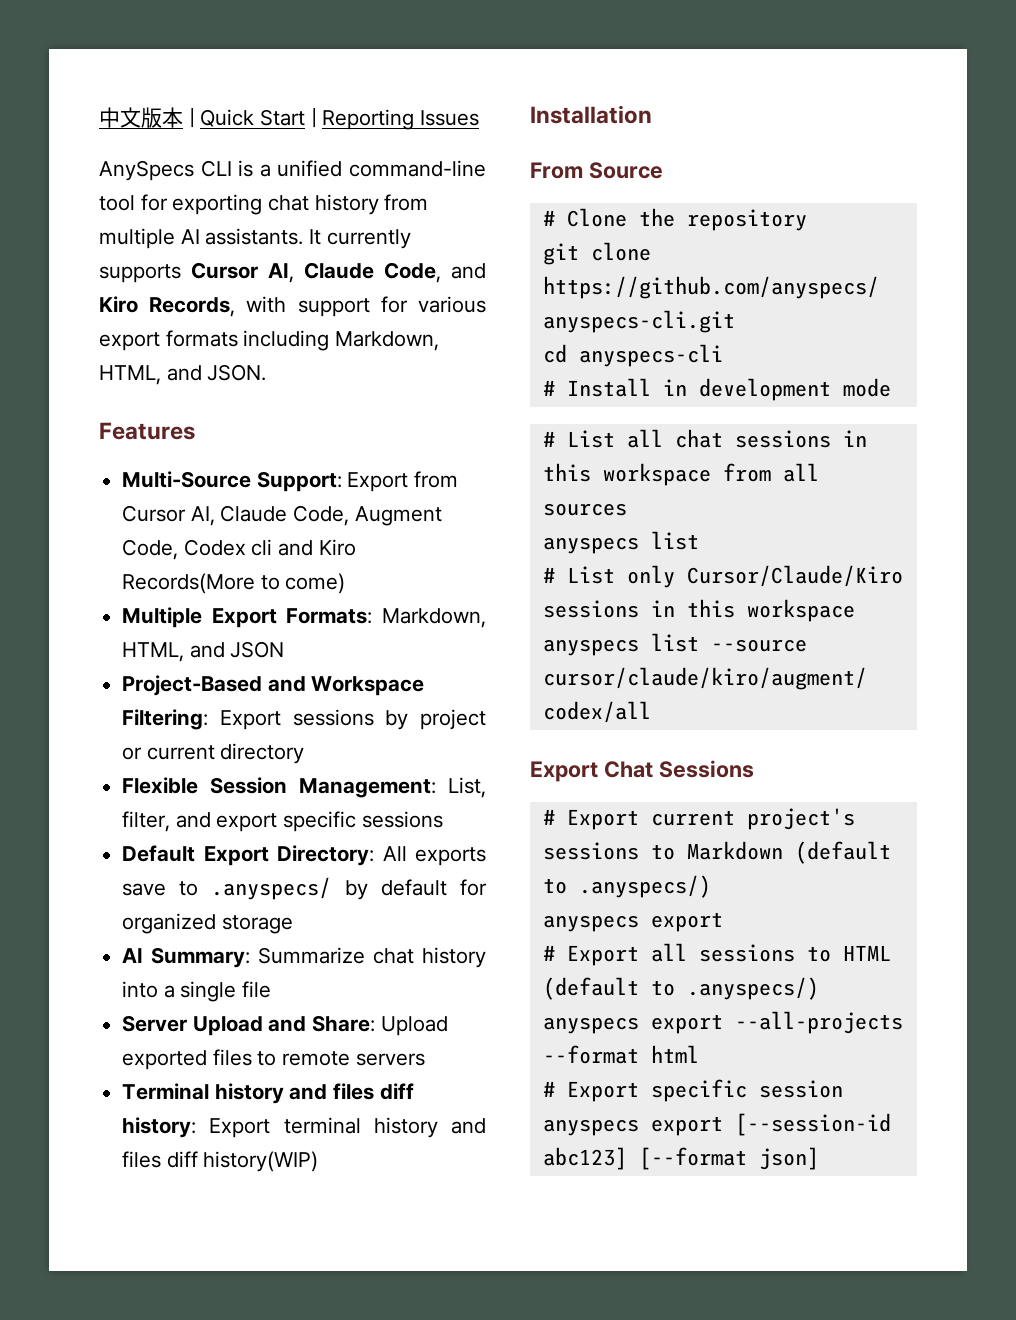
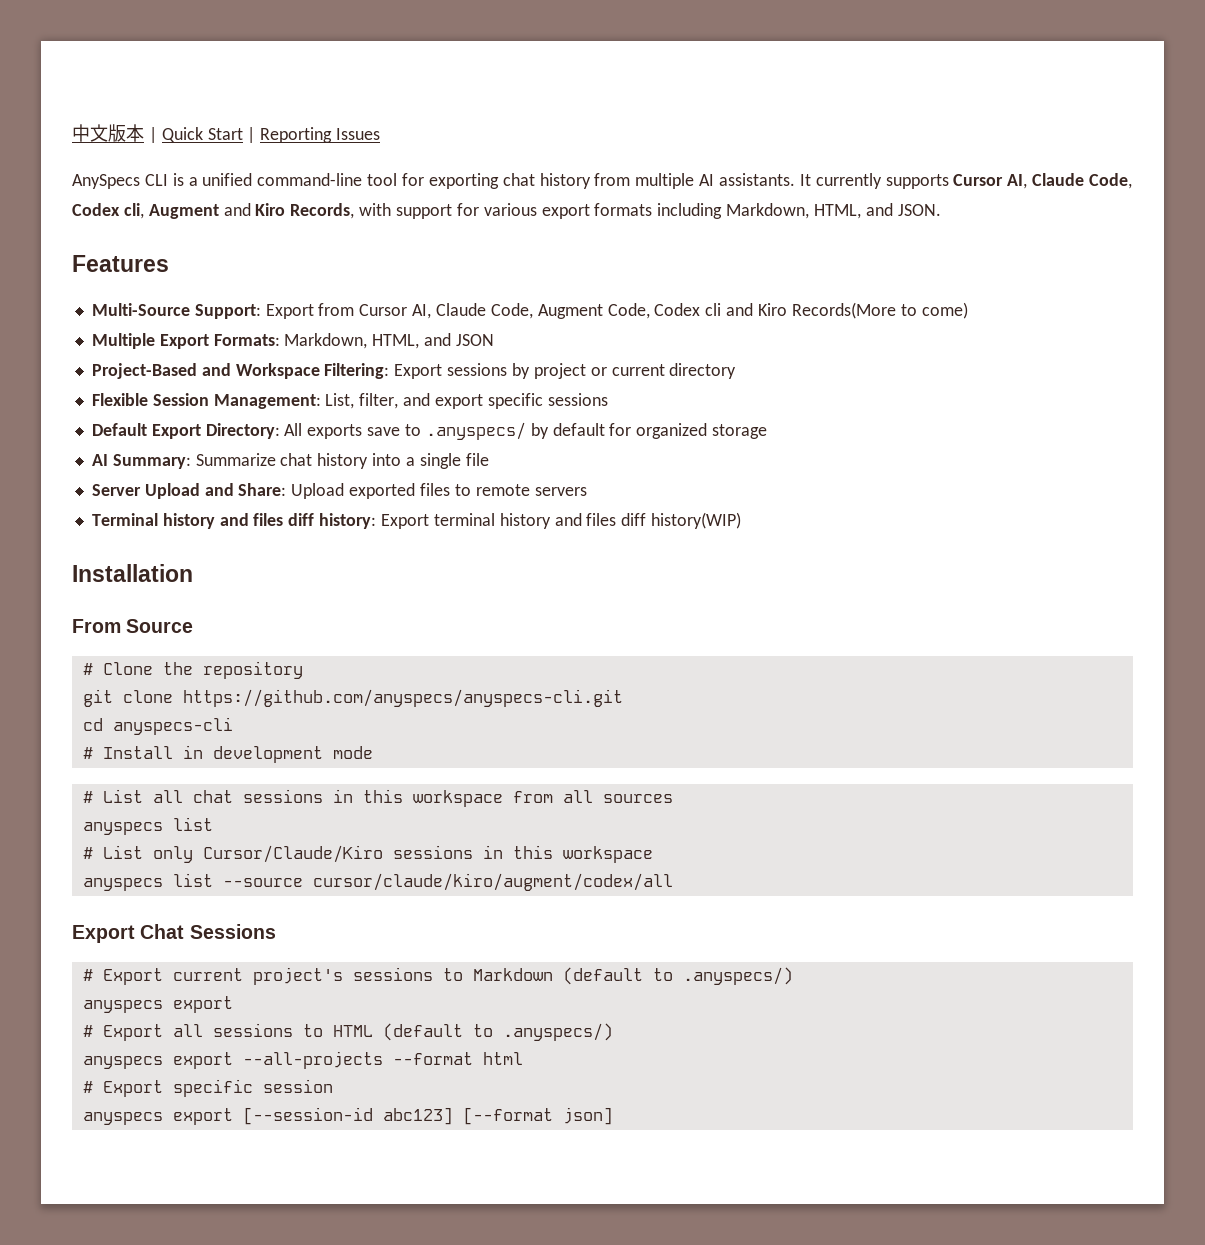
(441, 272) none -> [72,203,219,219] Codex cli, Augment

